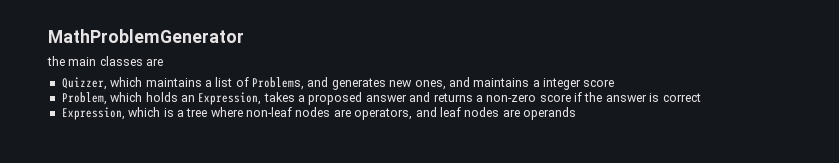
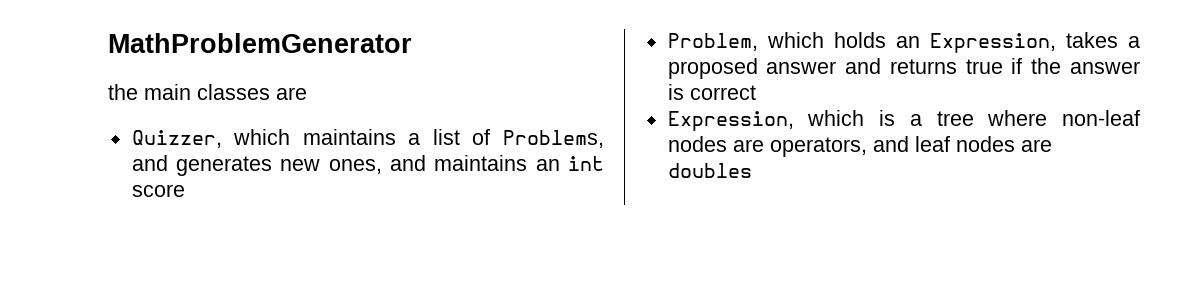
[532,78,581,90] a integer -> [535,156,604,171] an int
[475,94,571,102] a non-zero score -> [965,59,1003,74] true
[523,107,576,120] operands -> [667,163,752,178] doubles

